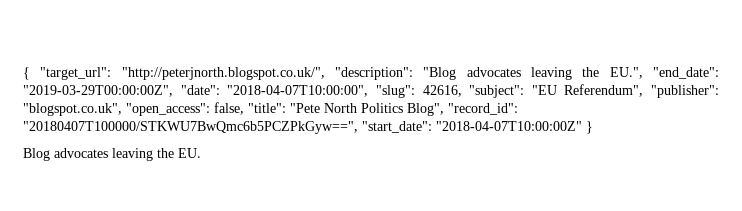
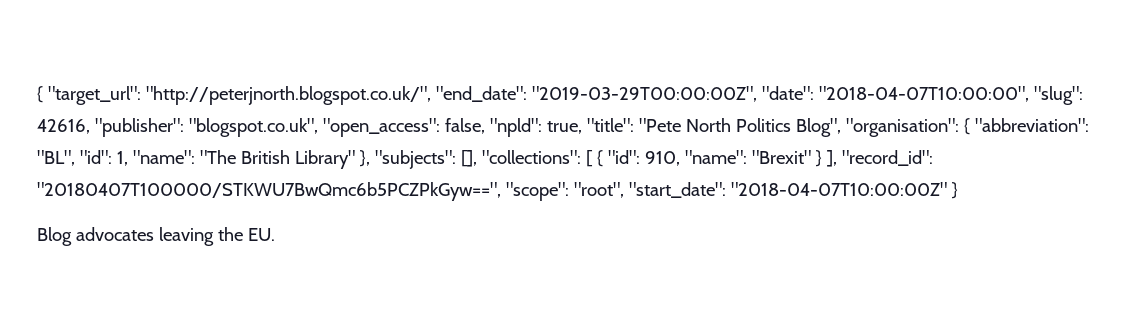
[334,67,643,80] "description": "Blog advocates leaving the EU.", -> (431, 95) none
[469,84,644,98] "subject": "EU Referendum", -> (90, 126) none
(244, 108) none -> [489,118,582,137] "npld": true,
[448,103,518,115] [23,121,358,134] "record_id": "20180407T100000/STKWU7BwQmc6b5PCZPkGyw==", -> [845,118,1089,137] [37,150,933,169] [37,182,624,201] "organisation": { "abbreviation": "BL", "id": 1, "name": "The British Library" }, "subjects": [], "collections": [ { "id": 910, "name": "Brexit" } ], "record_id": "20180407T100000/STKWU7BwQmc6b5PCZPkGyw==", "scope": "root",

